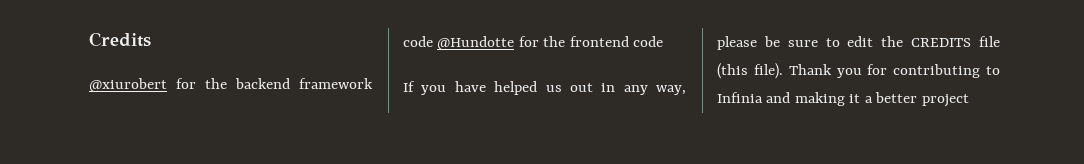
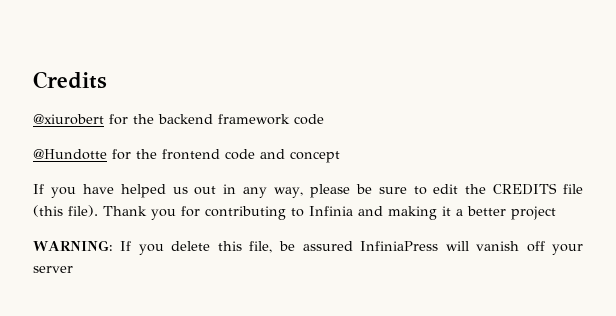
(433, 41) none -> (324, 119) //
(664, 41) none -> [260,149,340,163] and concept
(969, 100) none -> [33,240,583,255] [33,266,73,273] // WARNING: If you delete this file, be assured InfiniaPress will vanish off your server

